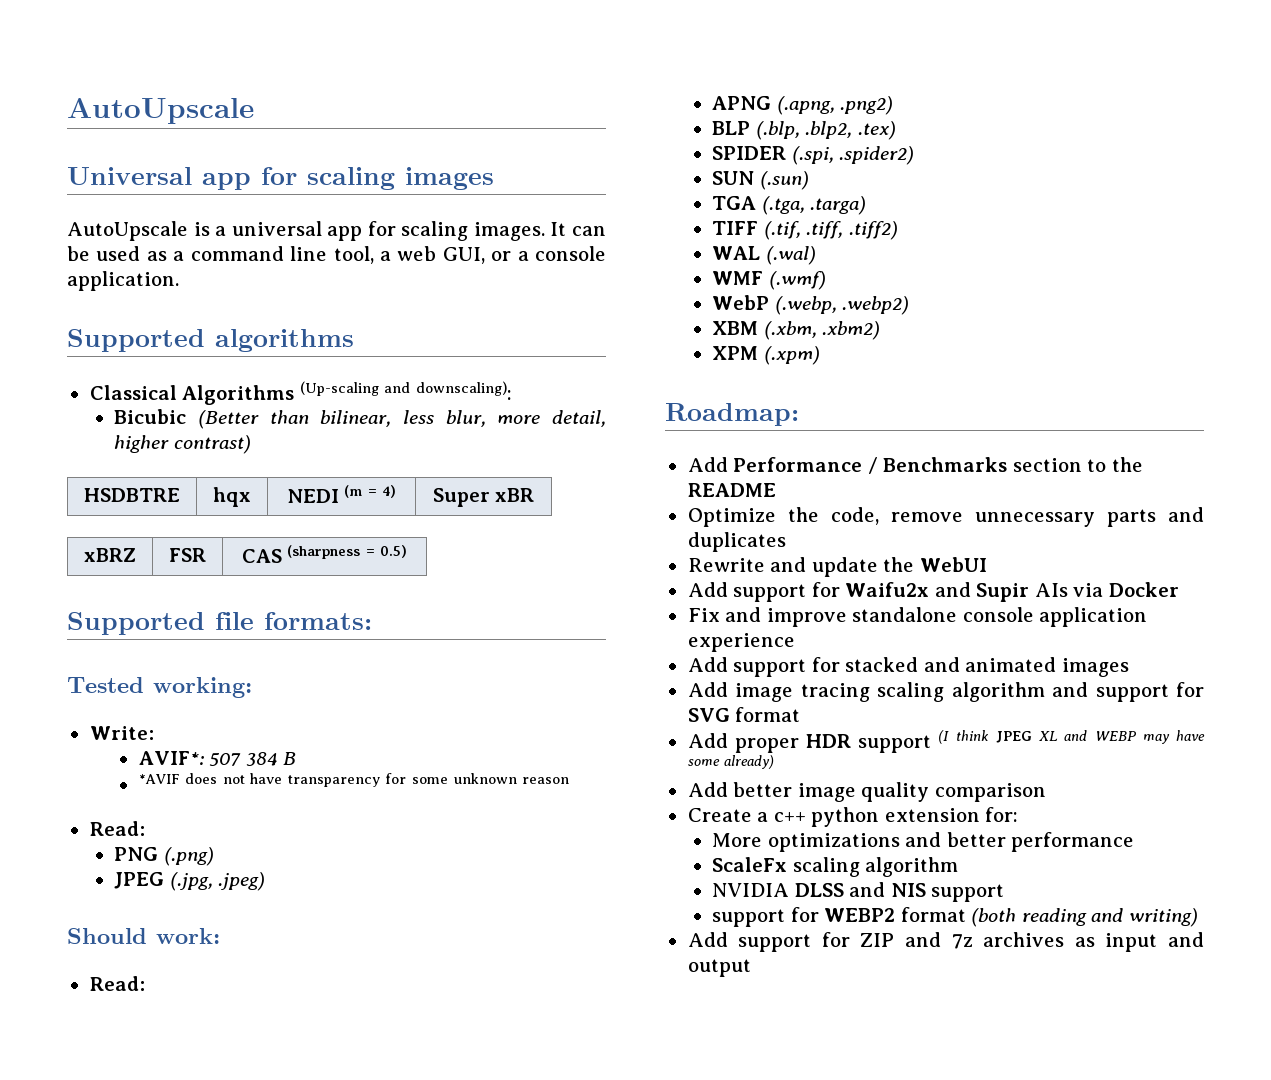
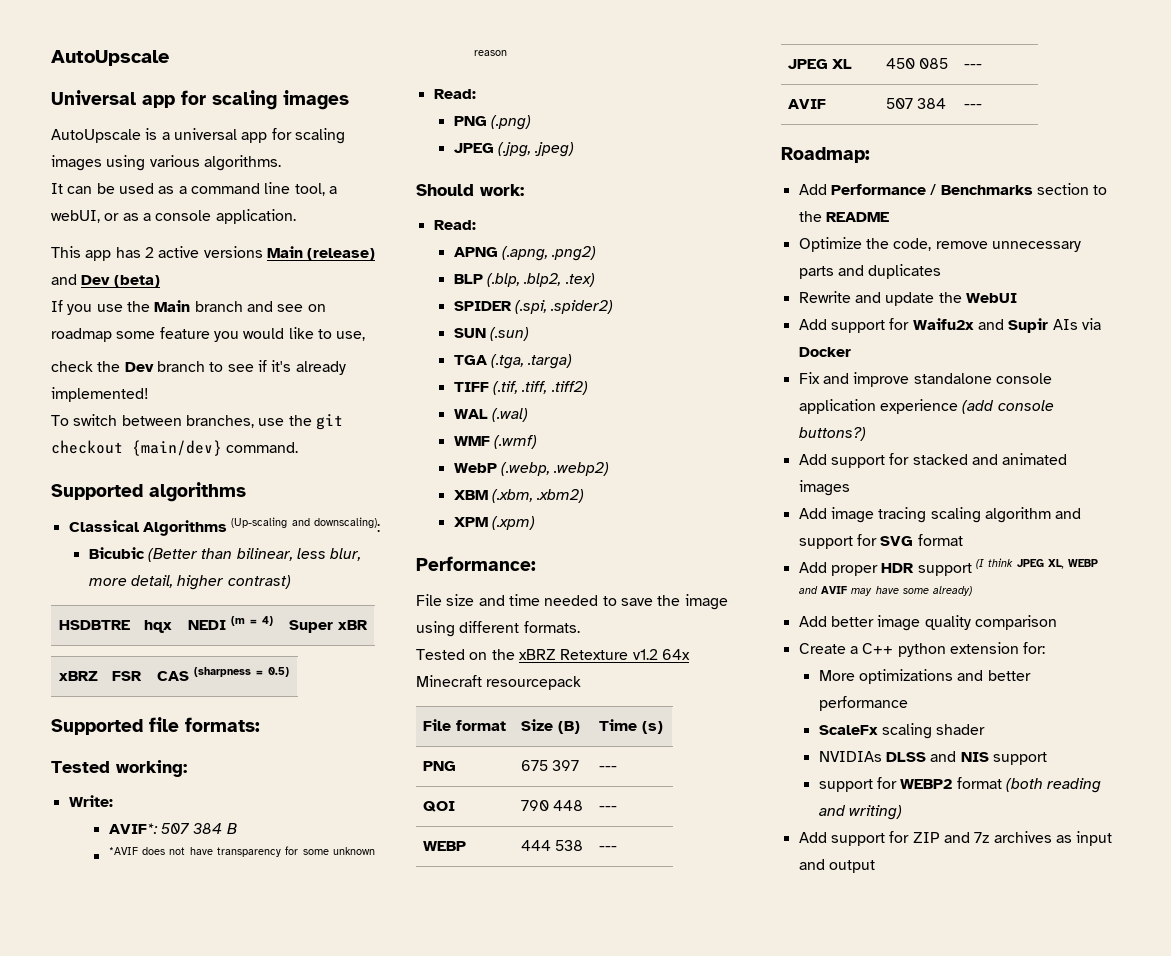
[473,222,545,241] images. -> [51,155,281,171] images using various algorithms. //
[397,246,512,264] web GUI, or -> [51,210,139,223] webUI, or as
(179, 281) none -> [51,246,376,261] [51,274,160,288] [51,300,326,315] [51,327,366,342] [51,360,346,375] [51,387,149,402] [51,414,343,430] [51,440,299,456] // This app has 2 active versions Main (release) and Dev (beta) // If you use the Main branch and see on roadmap some feature you would like to use, // check the Dev branch to see if it's already implemented! // To switch between branches, use the git checkout {main/dev} command.
(820, 355) none -> [416,556,536,571] [416,594,728,610] [416,621,580,637] [416,649,690,660] [416,675,582,690] [422,719,506,731] [520,719,580,734] [598,719,663,734] [422,761,456,771] [520,760,580,771] [598,766,617,771] [422,801,455,812] [520,800,584,811] [598,806,617,811] [422,841,466,851] [520,840,584,851] [598,846,617,851] [787,59,853,69] [885,58,949,69] [963,64,982,69] [787,99,826,109] [885,98,947,109] [963,104,982,109] // Performance: // File size and time needed to save the image using different formats. // Tested on the xBRZ Retexture v1.2 64x Minecraft resourcepack // File format | Size (B) | Time (s) // PNG | 675 397 | --- // QOI | 790 448 | --- // WEBP | 444 538 | --- // JPEG XL | 450 085 | --- // AVIF | 507 384 | ---
(795, 642) none -> [962,400,1054,414] [798,427,866,441] (add console buttons?)
[1039,730,1137,741] XL and WEBP -> [1047,559,1099,569] [798,586,847,594] XL, WEBP and AVIF
[773,812,806,822] c++ -> [862,643,894,654] C++
[865,857,959,877] [712,883,790,897] algorithm // NVIDIA -> [936,724,986,735] [818,751,882,762] shader // NVIDIAs

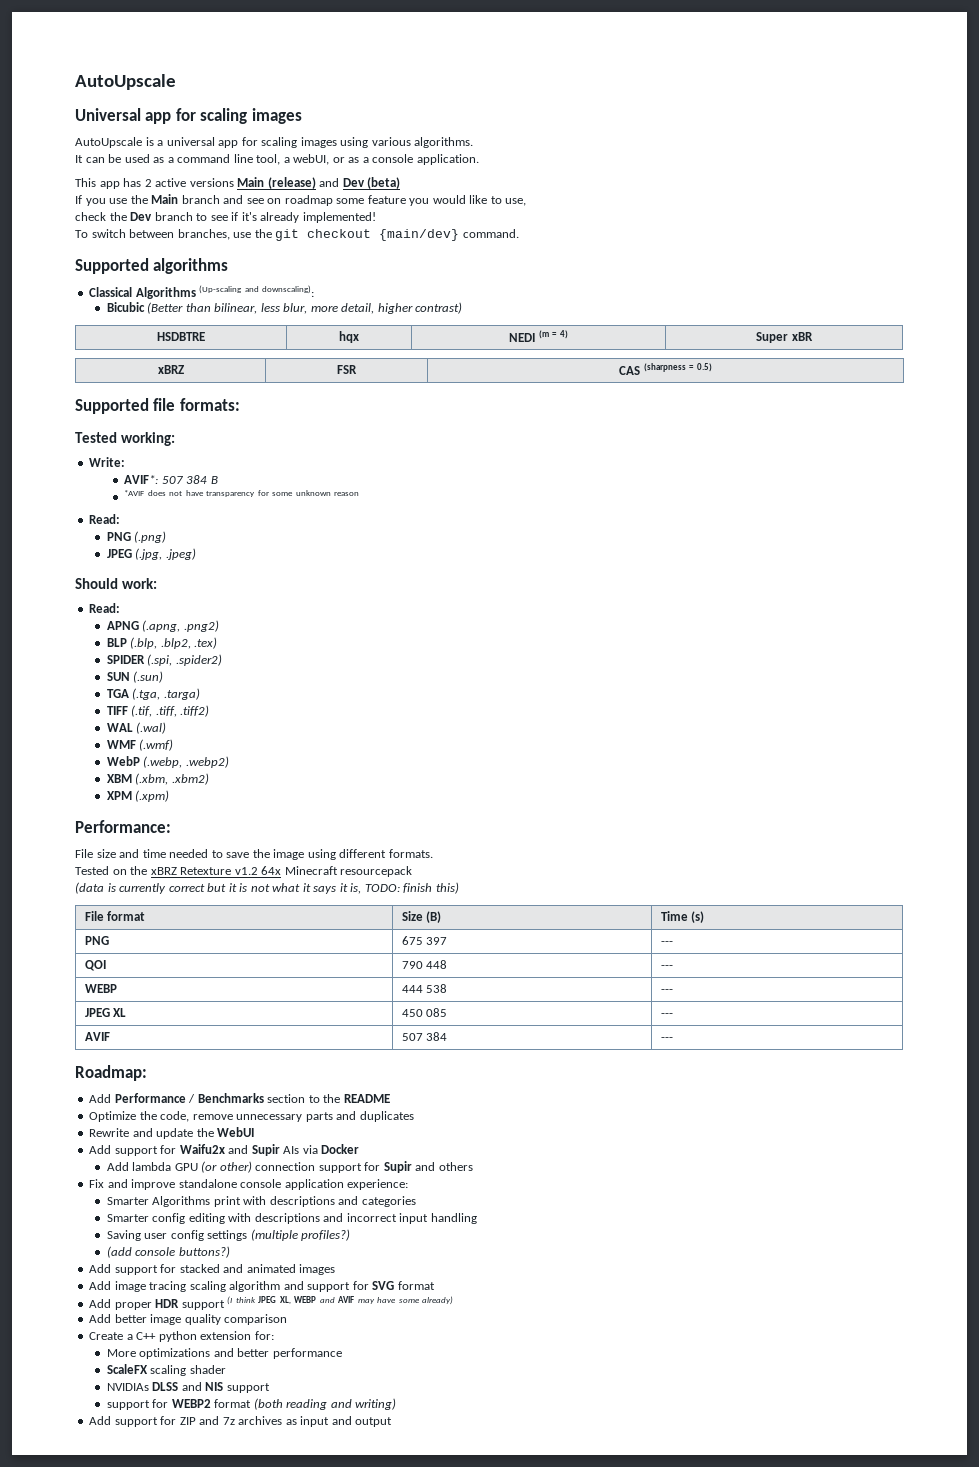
(582, 683) none -> [75,882,459,894] // (data is currently correct but it is not what it says it is, TODO: finish this)
(851, 352) none -> [106,1161,473,1173] // Add lambda GPU (or other) connection support for Supir and others
[879,399,958,414] experience -> [347,1179,409,1190] [106,1196,416,1207] [106,1213,477,1224] [106,1229,351,1241] experience: // Smarter Algorithms print with descriptions and categories // Smarter config editing with descriptions and incorrect input handling // Saving user config settings (multiple profiles?) //
[818,725,878,735] ScaleFx -> [106,1364,148,1374] ScaleFX

